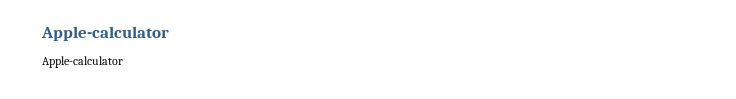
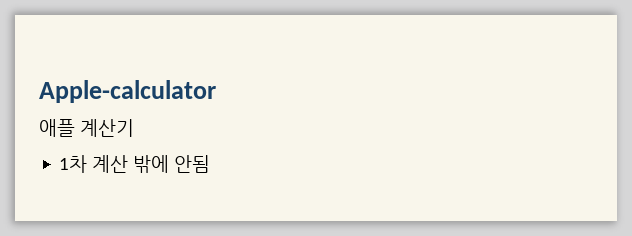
[42,56,123,68] Apple-calculator -> [39,119,134,137] [59,155,211,173] 애플 계산기 // 1차 계산 밖에 안됨

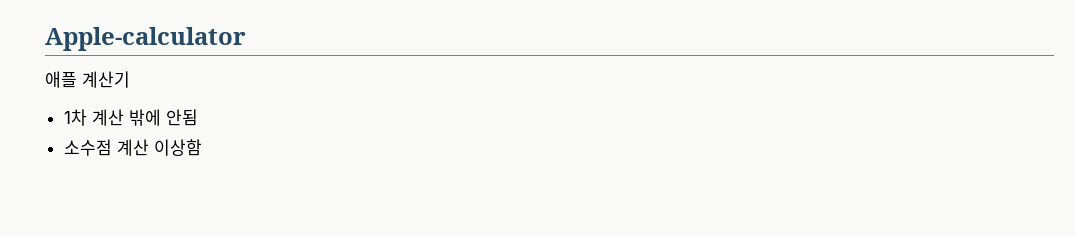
(211, 164) none -> [63,139,202,156] // 소수점 계산 이상함

